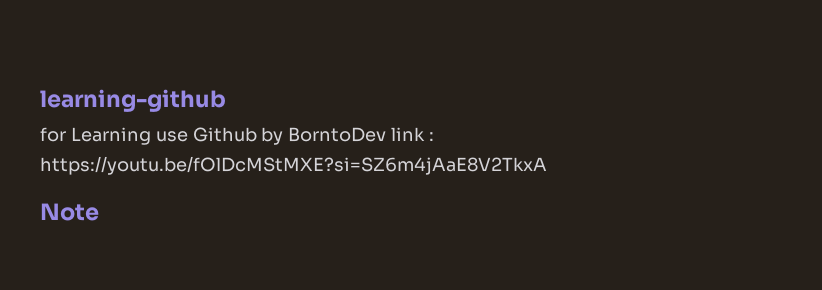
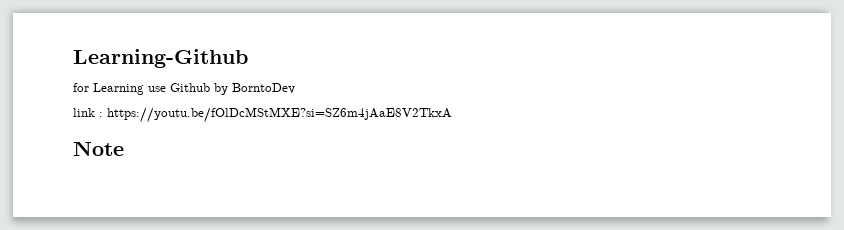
[40,89,226,112] learning-github -> [73,49,248,68] Learning-Github
(387, 134) none -> (295, 88) //

